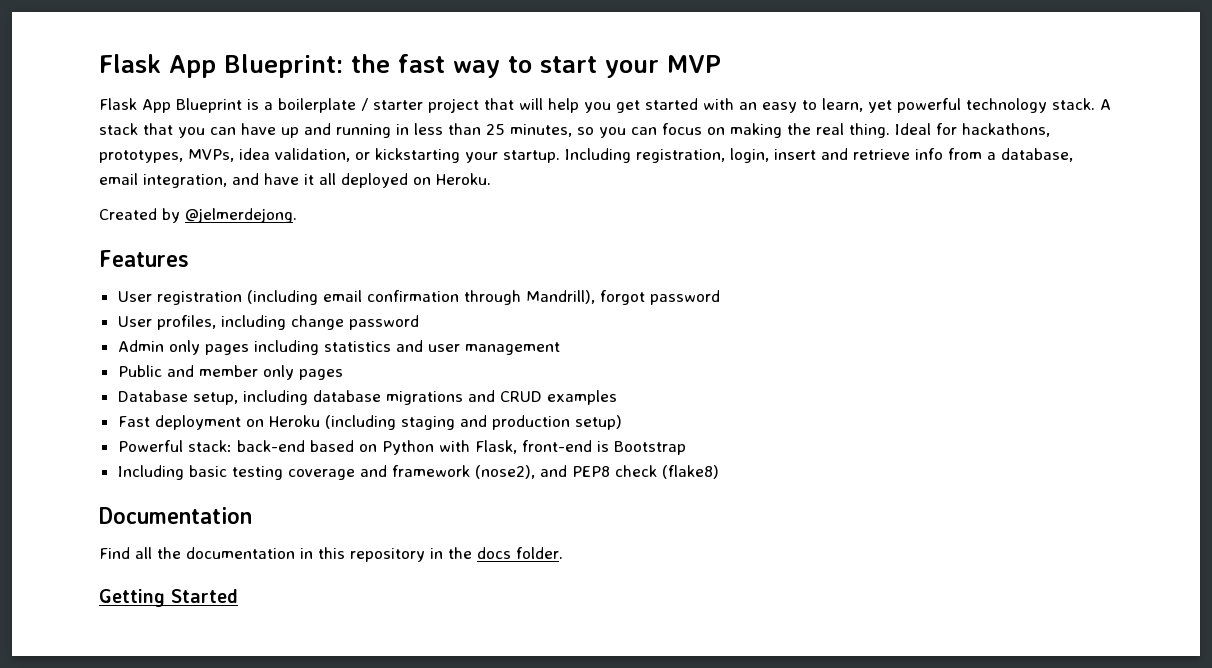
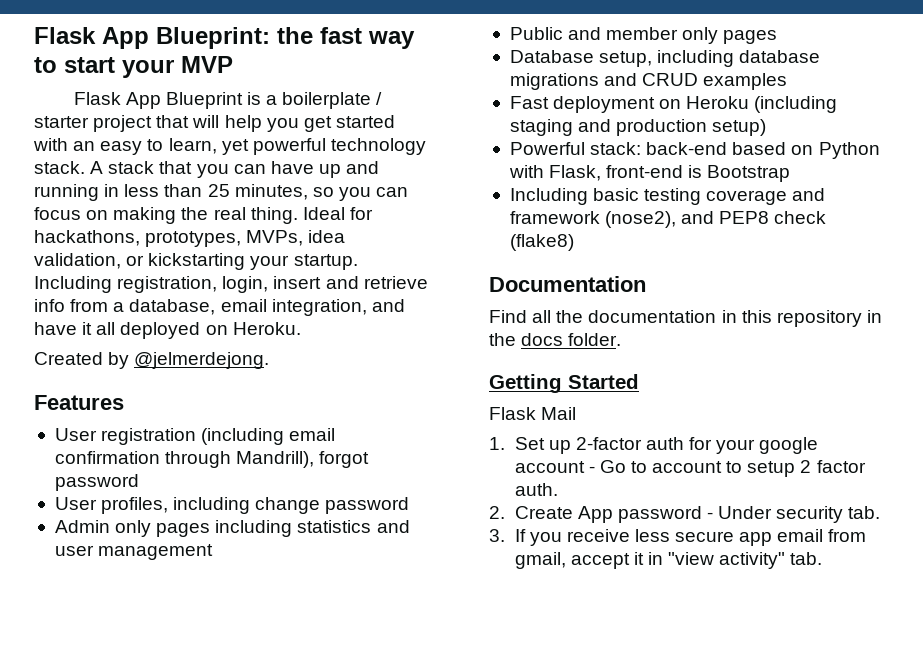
(238, 596) none -> [489,407,577,420] [489,437,819,454] [514,460,866,477] [514,483,558,496] [489,506,881,523] [489,529,867,546] [514,552,823,569] // Flask Mail // 1. Set up 2-factor auth for your google account - Go to account to setup 2 factor auth. // 2. Create App password - Under security tab. // 3. If you receive less secure app email from gmail, accept it in "view activity" tab.

